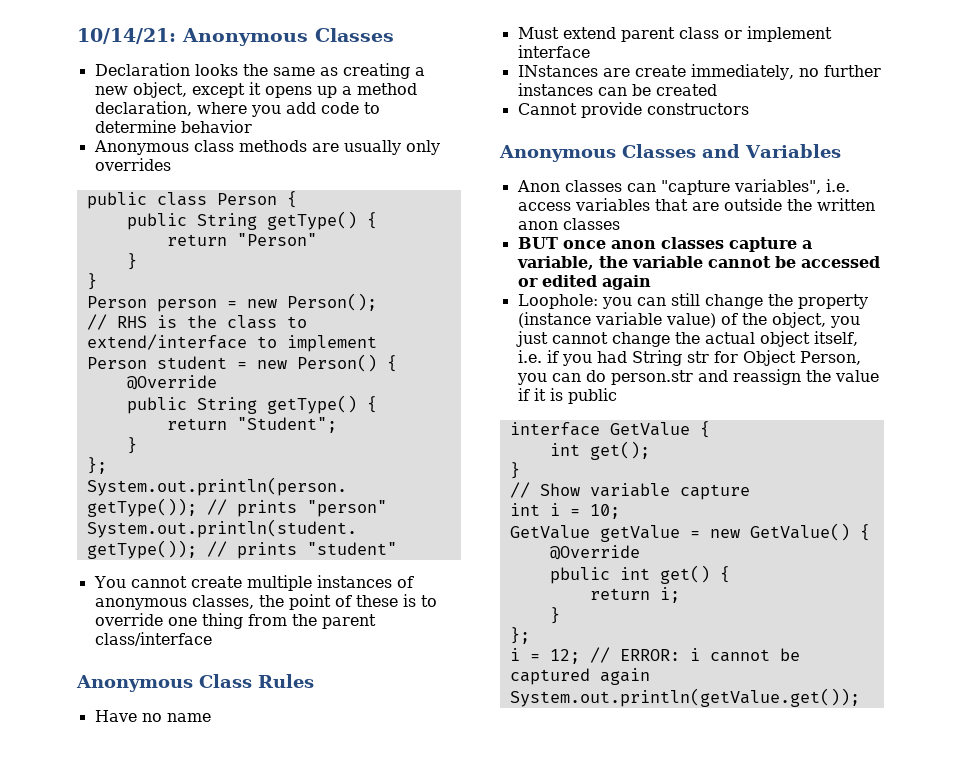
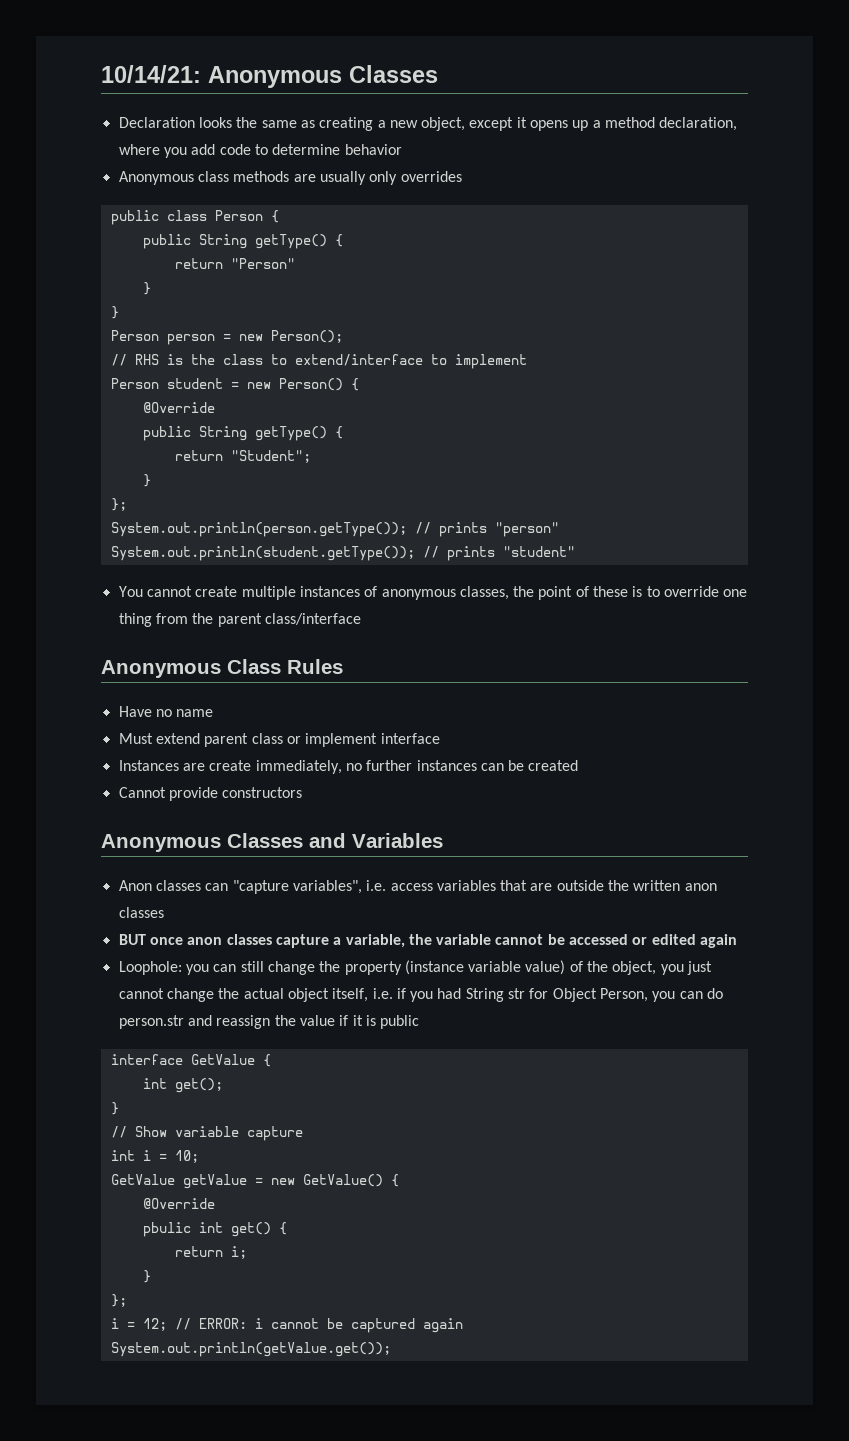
[517,65,598,77] INstances -> [118,760,179,771] Instances

